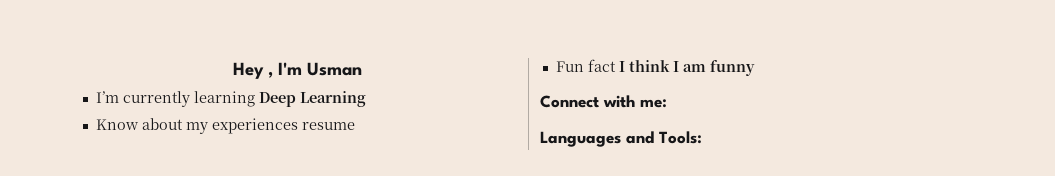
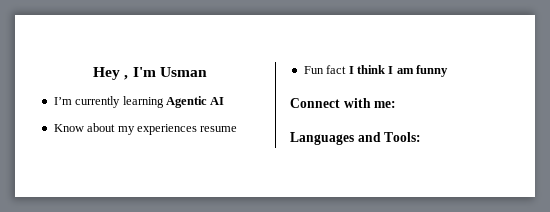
[258,91,366,107] Deep Learning -> [165,96,225,108] Agentic AI

